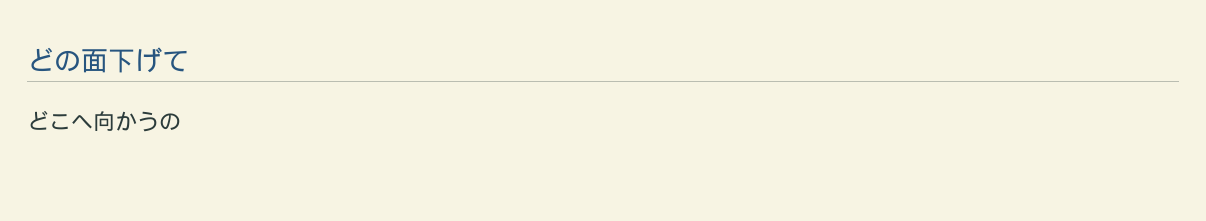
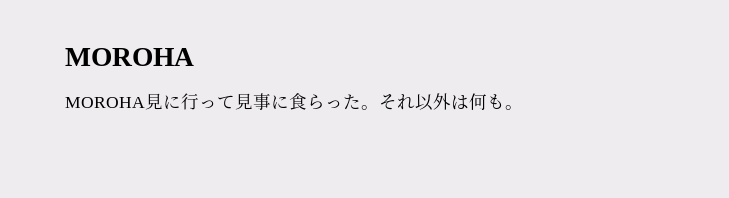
[27,47,189,73] [27,110,181,132] どの面下げて // どこへ向かうの -> [65,48,194,66] [65,93,523,111] MOROHA // MOROHA見に行って見事に食らった。それ以外は何も。

